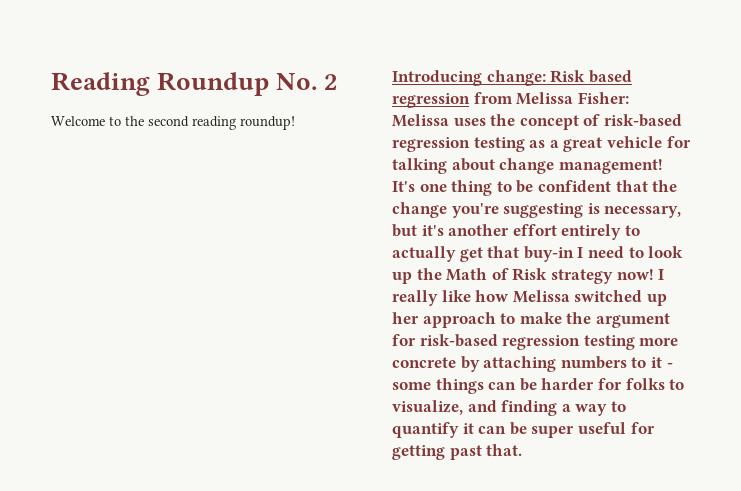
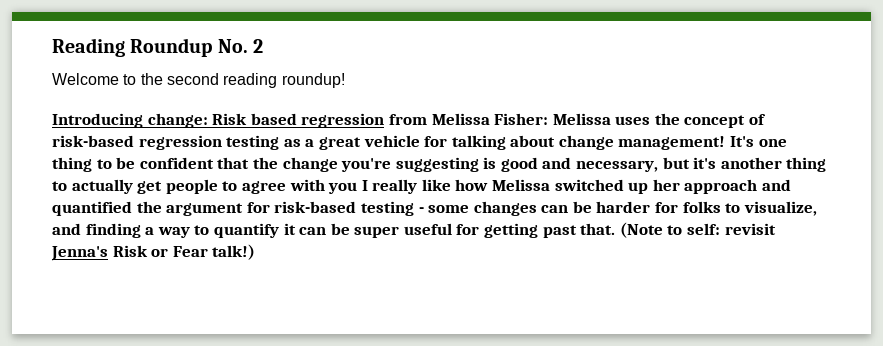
(600, 208) none -> [500,157,572,172] good and
[512,224,622,240] effort entirely -> [786,157,827,172] thing
[487,246,684,262] [392,268,654,284] that buy-in I need to look up the Math of Risk strategy now! -> [165,179,358,194] people to agree with you
[500,312,562,324] to make -> [762,179,792,191] [52,201,132,216] and quantified
[502,335,679,350] [392,356,662,372] regression testing more concrete by attaching numbers to it -> [360,201,414,216] testing
[435,378,484,394] things -> [473,201,537,216] changes
(523, 450) none -> [619,222,776,238] [51,244,256,261] (Note to self: revisit Jenna's Risk or Fear talk!)

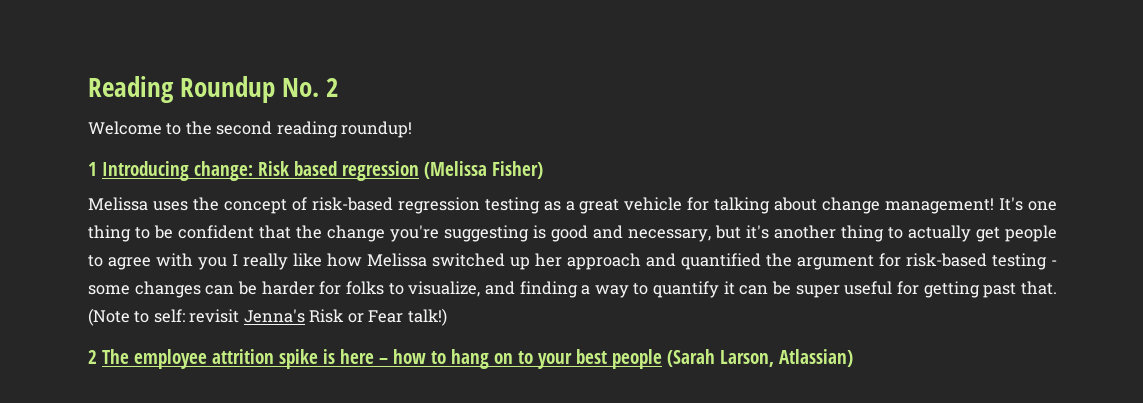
(345, 80) none -> [88,162,97,176] 1
[388,113,549,125] from Melissa Fisher: -> [424,161,543,179] (Melissa Fisher) //
(256, 252) none -> [88,349,853,369] // 2 The employee attrition spike is here – how to hang on to your best people (Sarah Larson, Atlassian)

